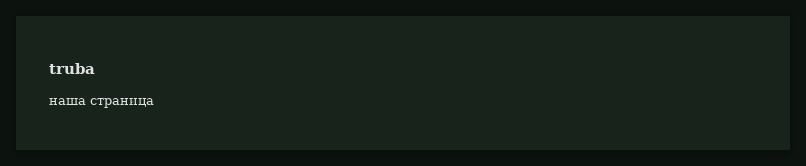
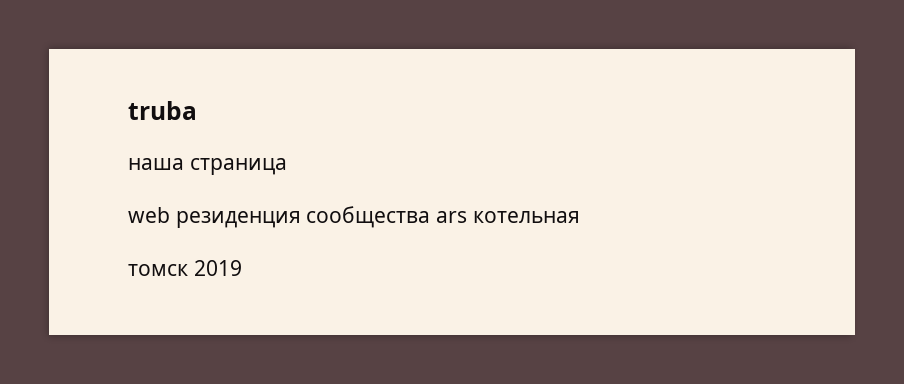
(154, 103) none -> [128,206,580,228] [128,260,242,276] // web резиденция сообщества ars котельная // томск 2019

